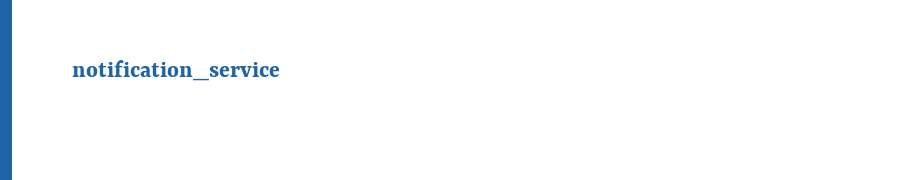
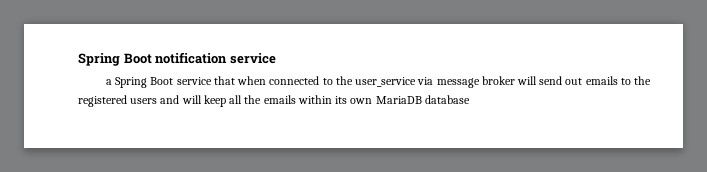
[72,60,280,81] notification_service -> [78,52,276,66] [105,76,652,88] [78,95,470,107] Spring Boot notification service // a Spring Boot service that when connected to the user_service via message broker will send out emails to the registered users and will keep all the emails within its own MariaDB database

